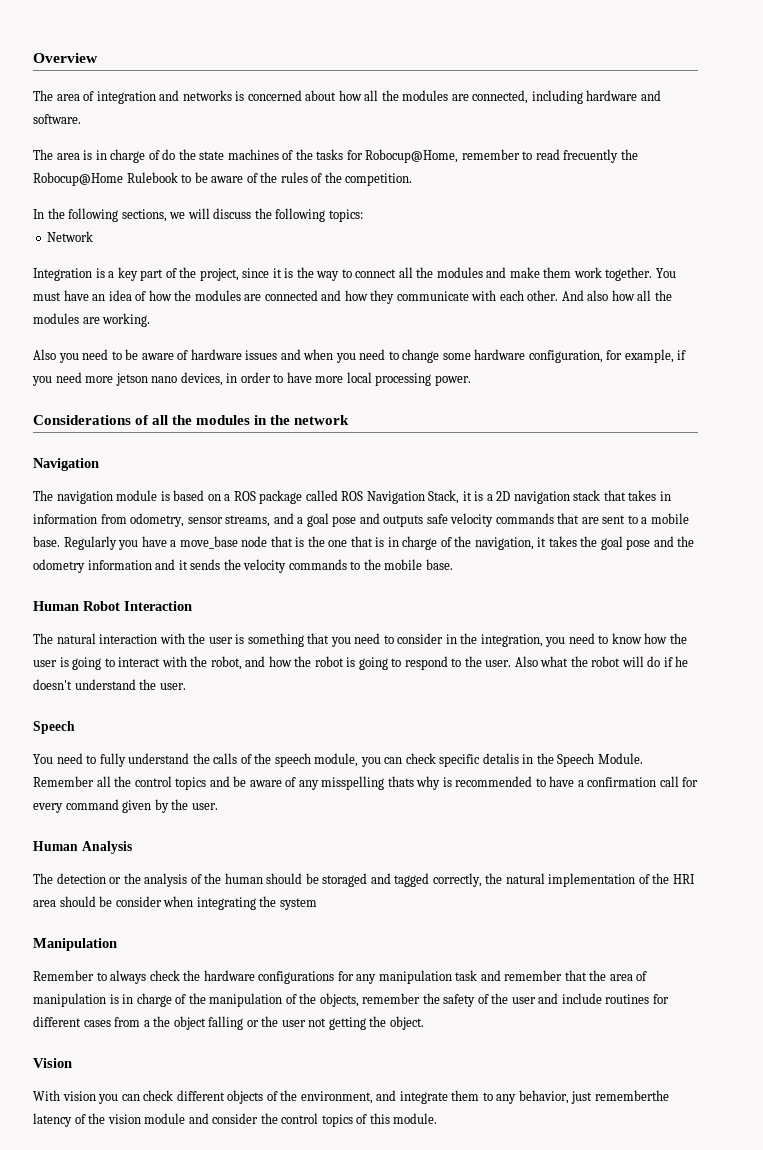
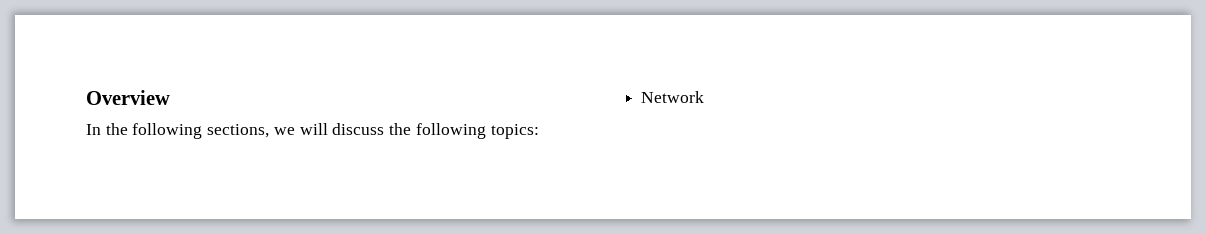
[33,90,661,104] [33,114,81,124] [33,149,638,163] [33,172,413,186] // The area of integration and networks is concerned about how all the modules are connected, including hardware and software. // The area is in charge of do the state machines of the tasks for Robocup@Home, remember to read frecuently the Robocup@Home Rulebook to be aware of the rules of the competition. -> (170, 97) none
[33,267,676,281] [33,290,672,304] [33,313,151,327] [33,349,687,363] [32,372,471,386] [33,415,350,425] [33,458,99,471] [33,490,671,504] [33,513,689,527] [33,536,695,550] [33,559,453,573] [33,601,192,611] [33,633,687,647] [33,656,689,670] [33,679,186,690] [33,721,75,734] [33,753,643,767] [33,776,699,790] [33,799,218,813] [33,841,132,854] [33,873,695,887] [33,896,317,910] [33,938,117,951] [33,970,648,984] [33,993,669,1007] [33,1016,424,1030] [33,1058,72,1068] [33,1090,669,1104] [33,1113,438,1127] // Integration is a key part of the project, since it is the way to connect all the modules and make them work together. You must have an idea of how the modules are connected and how they communicate with each other. And also how all the modules are working. // Also you need to be aware of hardware issues and when you need to change some hardware configuration, for example, if you need more jetson nano devices, in order to have more local processing power. // Considerations of all the modules in the network // Navigation // The navigation module is based on a ROS package called ROS Navigation Stack, it is a 2D navigation stack that takes in information from odometry, sensor streams, and a goal pose and outputs safe velocity commands that are sent to a mobile base. Regularly you have a move_base node that is the one that is in charge of the navigation, it takes the goal pose and the odometry information and it sends the velocity commands to the mobile base. // Human Robot Interaction // The natural interaction with the user is something that you need to consider in the integration, you need to know how the user is going to interact with the robot, and how the robot is going to respond to the user. Also what the robot will do if he doesn't understand the user. // Speech // You need to fully understand the calls of the speech module, you can check specific detalis in the Speech Module. Remember all the control topics and be aware of any misspelling thats why is recommended to have a confirmation call for every command given by the user. // Human Analysis // The detection or the analysis of the human should be storaged and tagged correctly, the natural implementation of the HRI area should be consider when integrating the system // Manipulation // Remember to always check the hardware configurations for any manipulation task and remember that the area of manipulation is in charge of the manipulation of the objects, remember the safety of the user and include routines for different cases from a the object falling or the user not getting the object. // Vision // With vision you can check different objects of the environment, and integrate them to any behavior, just rememberthe latency of the vision module and consider the control topics of this module. -> (705, 97) none

